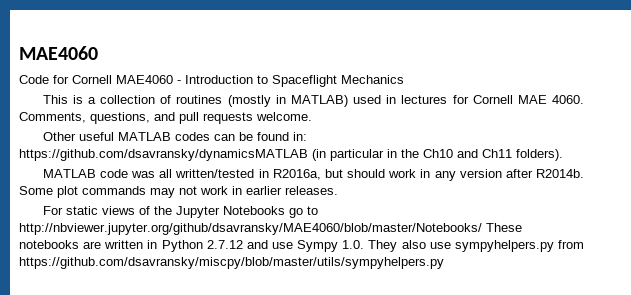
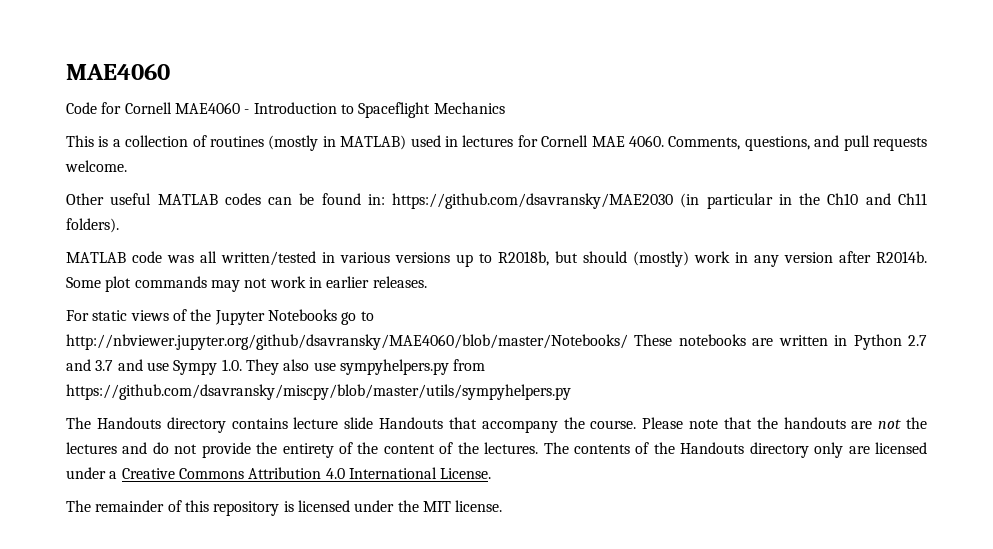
[19,149,308,161] https://github.com/dsavransky/dynamicsMATLAB -> [392,193,674,209] https://github.com/dsavransky/MAE2030
[272,169,321,180] R2016a, -> [340,251,549,267] various versions up to R2018b,
(386, 173) none -> [633,251,689,267] (mostly)
[206,240,243,249] 2.7.12 -> [908,335,928,346] [66,359,114,371] 2.7 and 3.7
(444, 263) none -> [66,417,928,433] [66,442,928,458] [66,467,492,479] [66,500,503,516] // The Handouts directory contains lecture slide Handouts that accompany the course. Please note that the handouts are not the lectures and do not provide the entirety of the content of the lectures. The contents of the Handouts directory only are licensed under a Creative Commons Attribution 4.0 International License. // The remainder of this repository is licensed under the MIT license.

